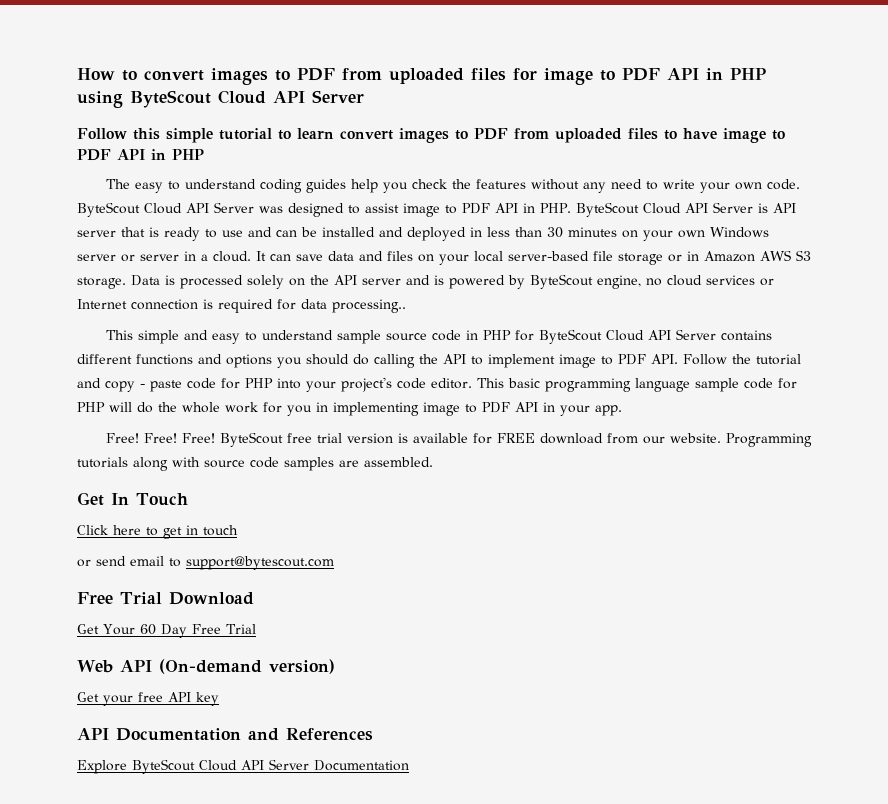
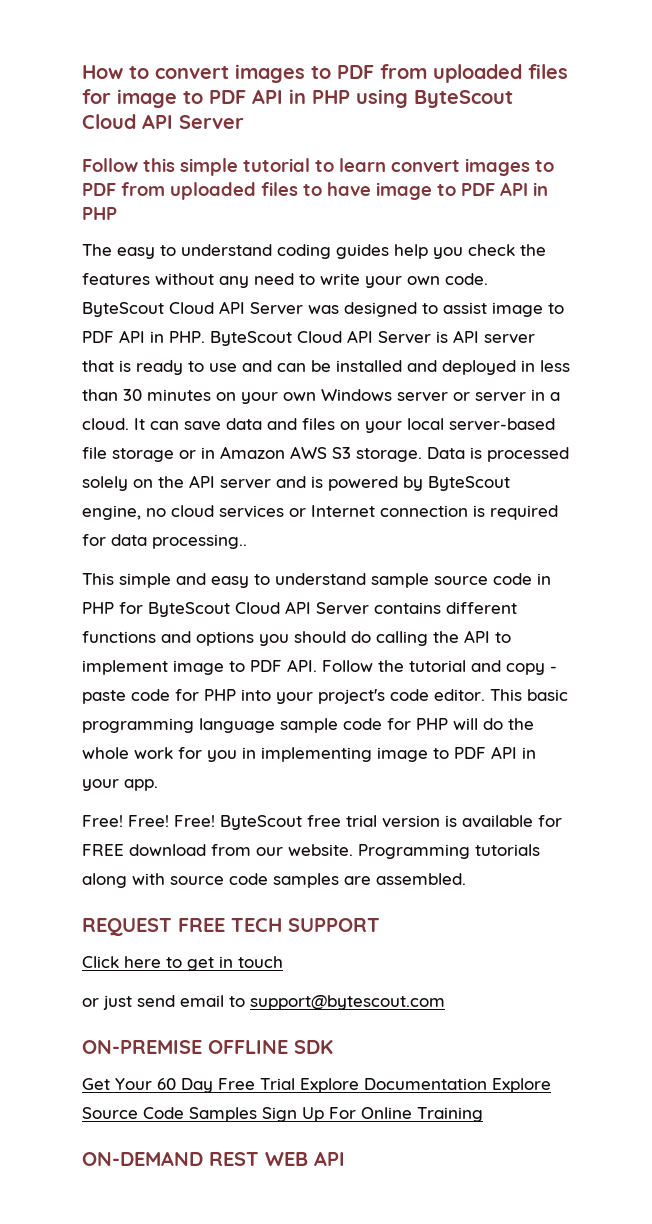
[77,492,188,506] Get In Touch -> [82,918,380,936] REQUEST FREE TECH SUPPORT
(91, 563) none -> [103,995,132,1010] just
[77,592,254,605] Free Trial Download -> [82,1040,333,1054] ON-PREMISE OFFLINE SDK
[77,659,335,674] [77,692,219,706] [77,728,373,741] [77,759,409,774] // Web API (On-demand version) // Get your free API key // API Documentation and References // Explore ByteScout Cloud API Server Documentation -> [300,1078,551,1093] [82,1107,483,1122] [82,1151,345,1166] Explore Documentation Explore Source Code Samples Sign Up For Online Training // ON-DEMAND REST WEB API

